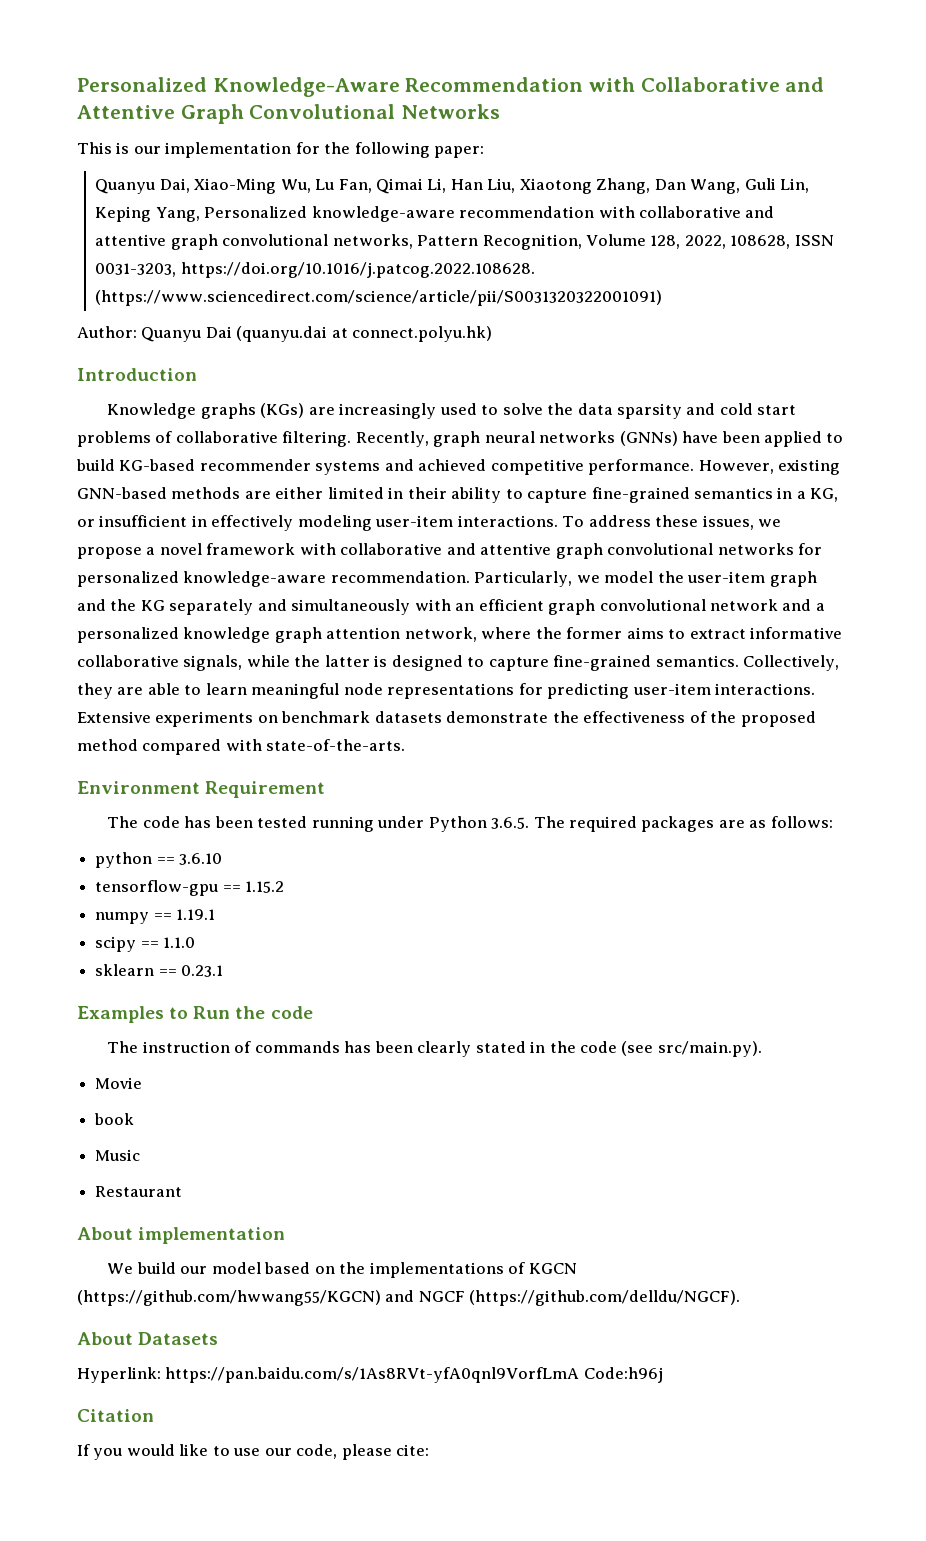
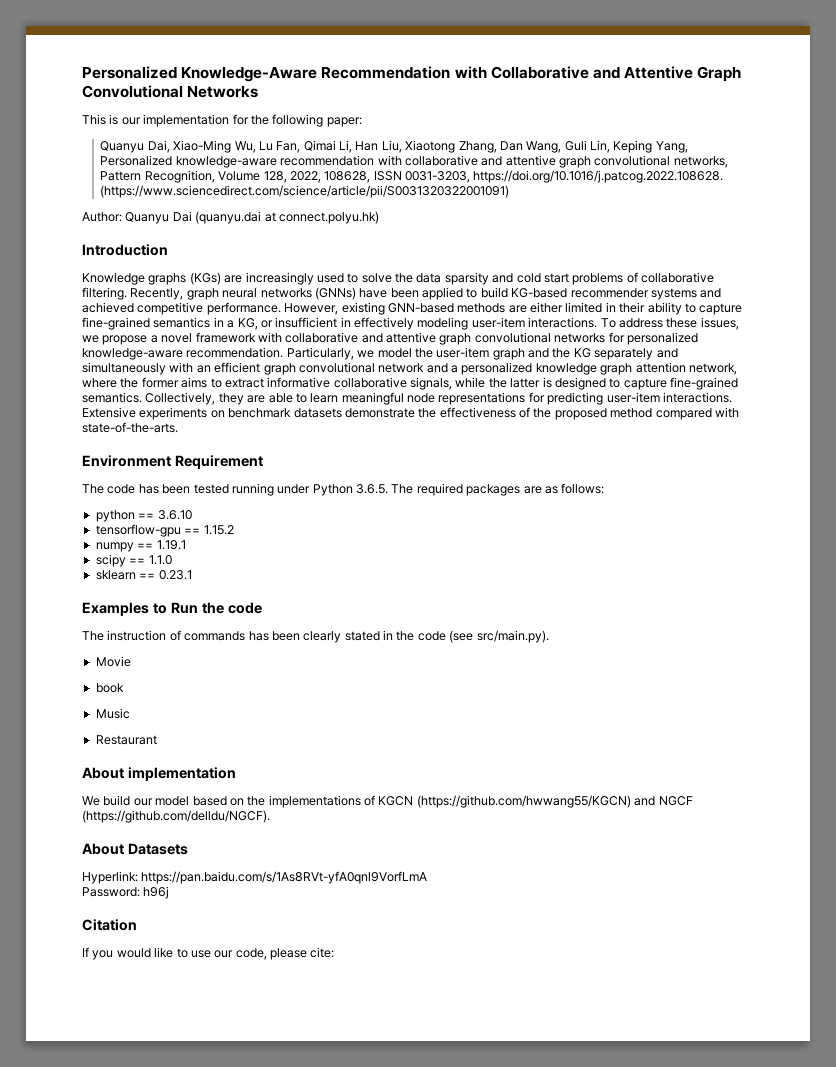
[583,1367,663,1383] Code:h96j -> [82,886,170,899] // Password: h96j

